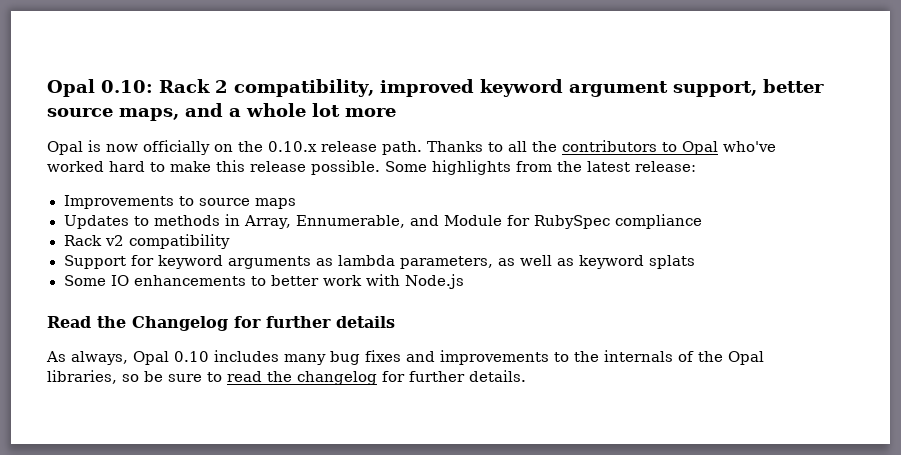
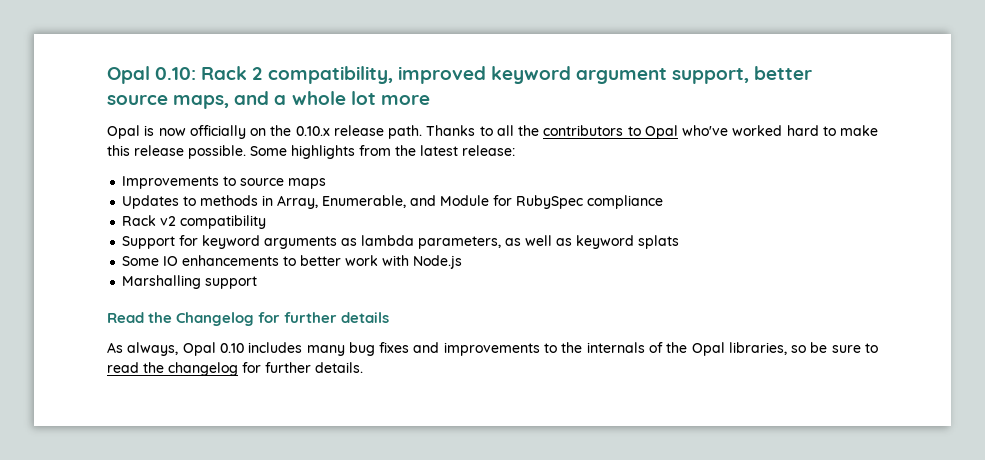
[296,215,406,228] Ennumerable, -> [322,195,407,208] Enumerable,
(464, 281) none -> [122,275,258,289] // Marshalling support

